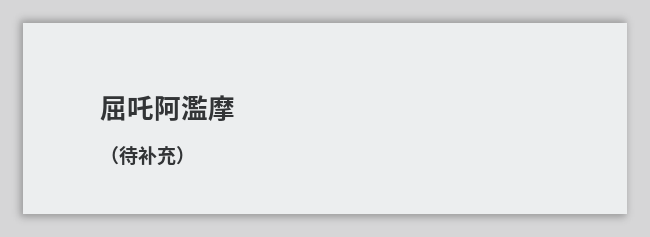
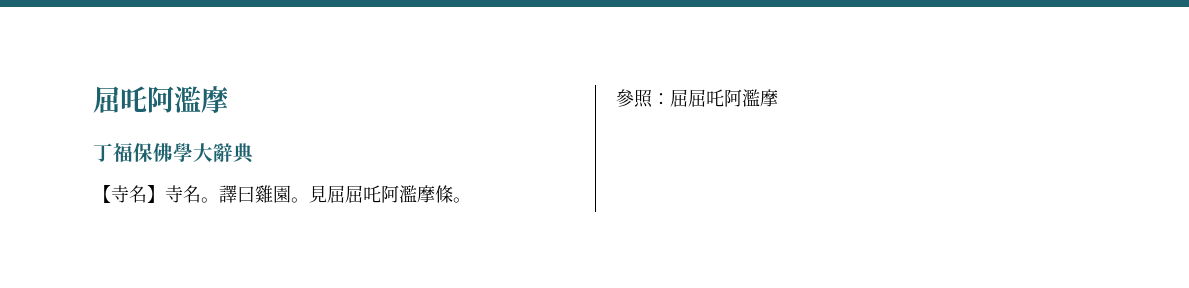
[100,146,195,166] （待补充） -> [93,143,255,164] [93,185,471,203] [616,89,778,108] 丁福保佛學大辭典 // 【寺名】寺名。譯曰雞園。見屈屈吒阿濫摩條。 // 參照：屈屈吒阿濫摩

